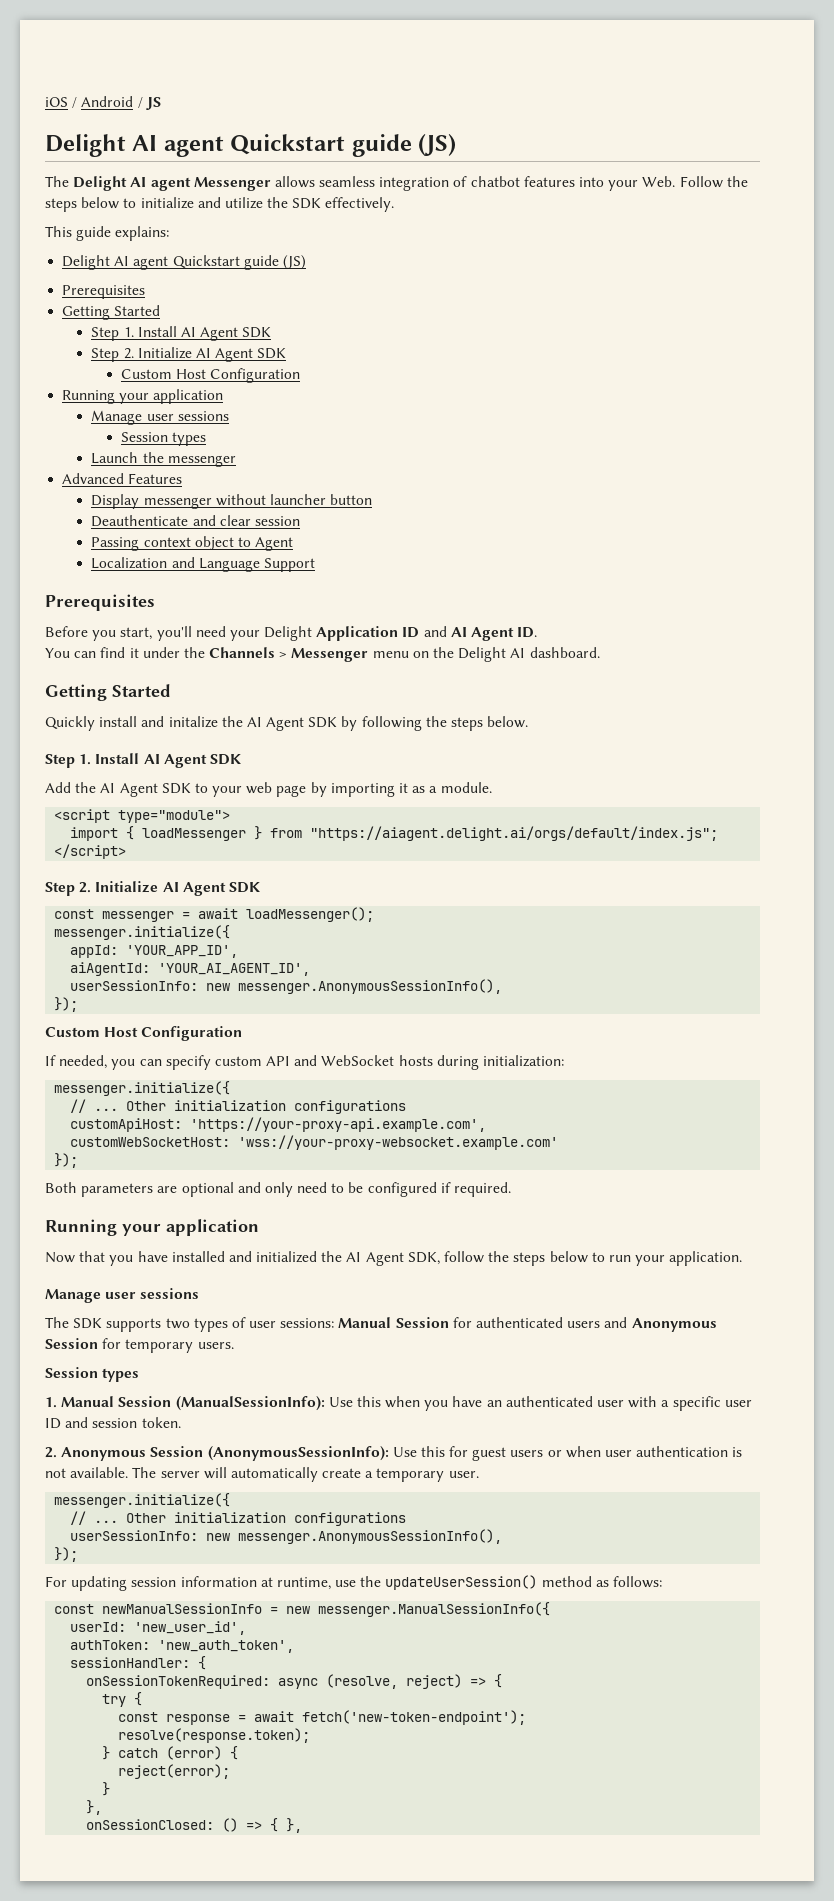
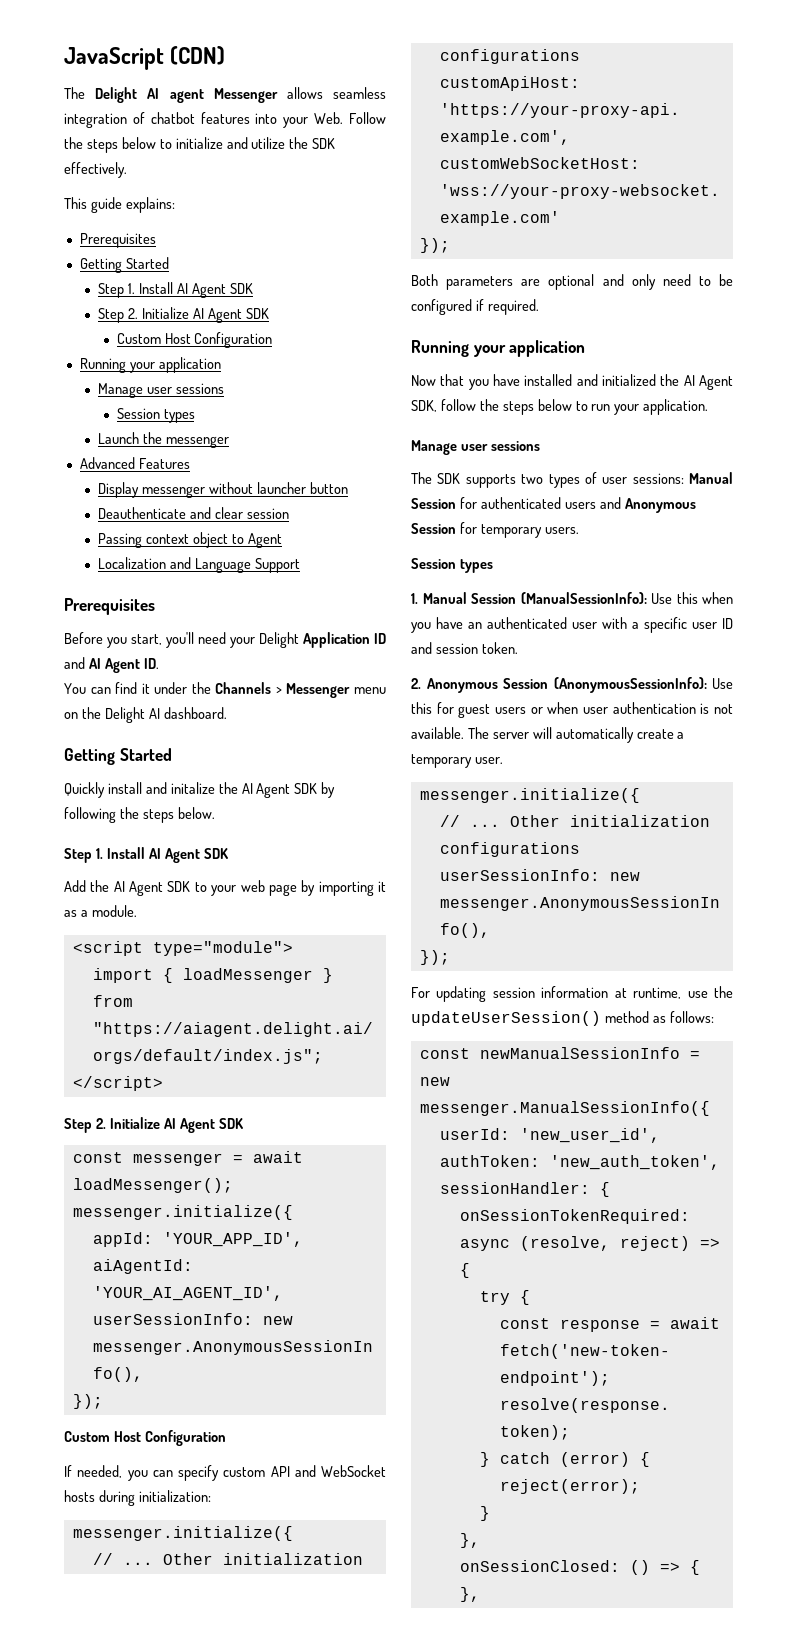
[45,96,161,110] [45,134,457,157] iOS / Android / JS // Delight AI agent Quickstart guide (JS) -> [64,46,226,70] JavaScript (CDN)
[62,255,306,270] // Delight AI agent Quickstart guide (JS) -> (175, 205) none

